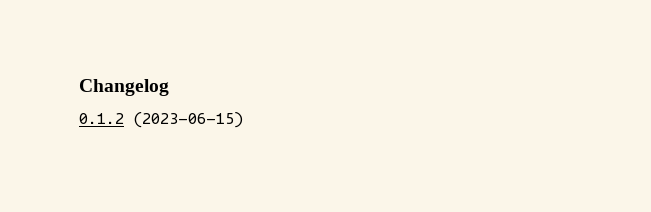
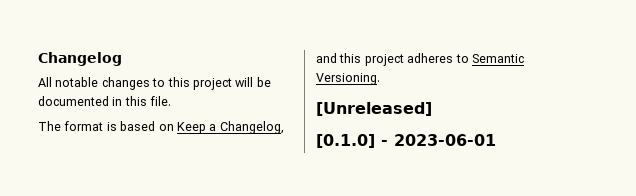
[79,112,243,128] 0.1.2 (2023-06-15) -> [38,77,271,90] [38,96,172,106] [38,121,284,134] [316,53,524,66] [316,73,380,85] [316,102,432,116] [316,134,496,148] All notable changes to this project will be documented in this file. // The format is based on Keep a Changelog, and this project adheres to Semantic Versioning. // [Unreleased] // [0.1.0] - 2023-06-01

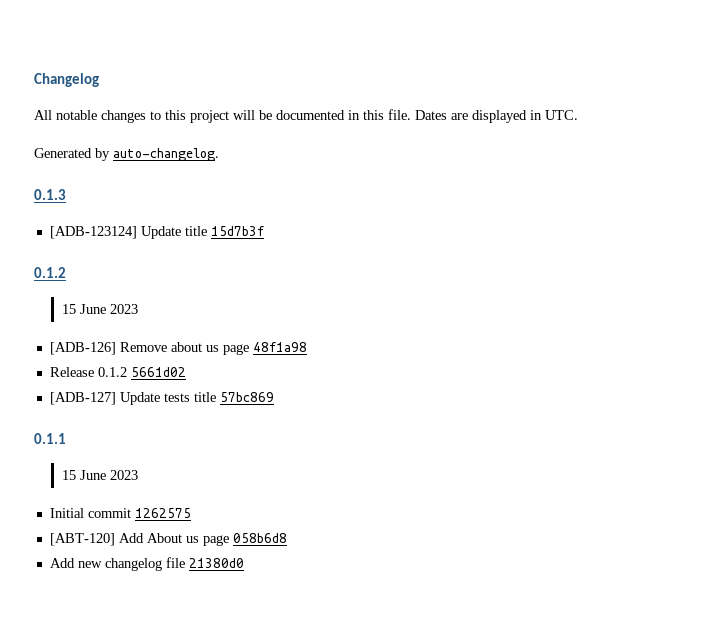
[38,121,284,134] [316,53,524,66] [316,73,380,85] [316,102,432,116] [316,134,496,148] // The format is based on Keep a Changelog, and this project adheres to Semantic Versioning. // [Unreleased] // [0.1.0] - 2023-06-01 -> [415,110,578,123] [34,148,219,161] [34,189,66,200] [49,226,264,239] [34,267,66,278] [61,304,138,314] [49,342,307,355] [49,367,186,377] [49,392,274,405] [34,433,66,444] [61,470,138,480] [49,508,191,518] [49,533,287,546] [49,557,244,571] Dates are displayed in UTC. // Generated by auto-changelog. // 0.1.3 // [ADB-123124] Update title 15d7b3f // 0.1.2 // 15 June 2023 // [ADB-126] Remove about us page 48f1a98 // Release 0.1.2 5661d02 // [ADB-127] Update tests title 57bc869 // 0.1.1 // 15 June 2023 // Initial commit 1262575 // [ABT-120] Add About us page 058b6d8 // Add new changelog file 21380d0

